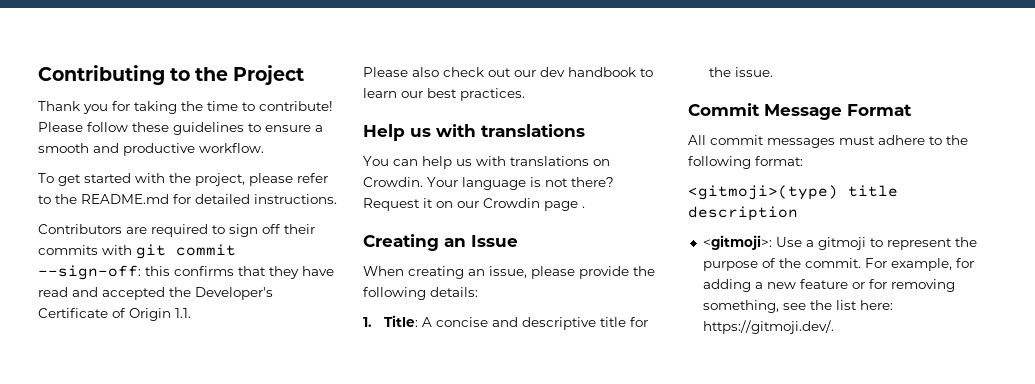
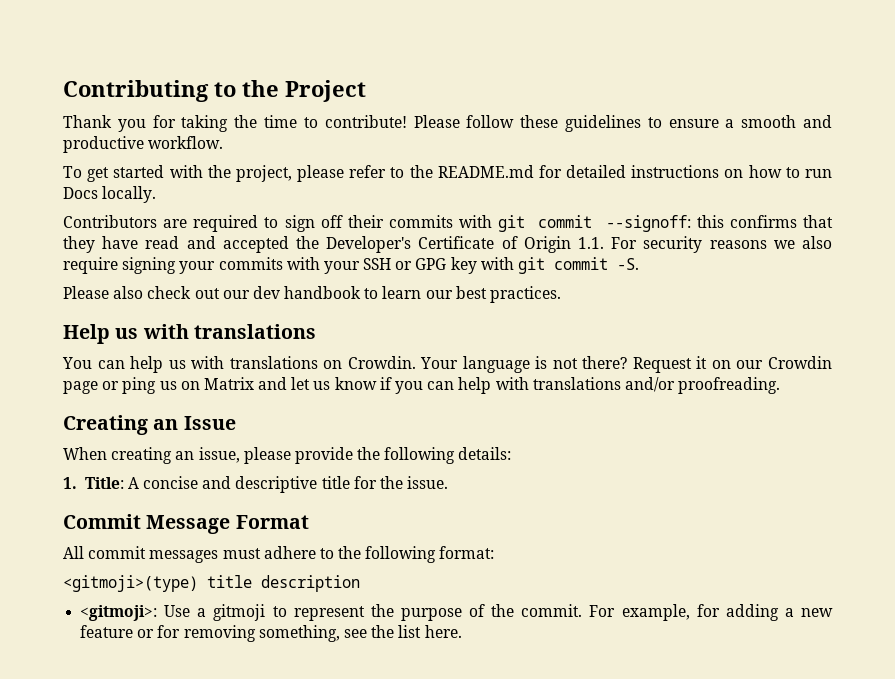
[254,194,337,204] instructions. -> [631,165,832,178] [63,186,157,203] instructions on how to run Docs locally.
[38,265,141,280] --sign-off: -> [605,215,691,232] --signoff:
(191, 313) none -> [611,236,833,253] [63,257,640,274] For security reasons we also require signing your commits with your SSH or GPG key with git commit -S.
[582,206,585,208] . -> [102,377,781,394] or ping us on Matrix and let us know if you can help with translations and/or proofreading.
[859,300,893,310] [702,320,834,334] here: https://gitmoji.dev/. -> [424,625,462,638] here.

